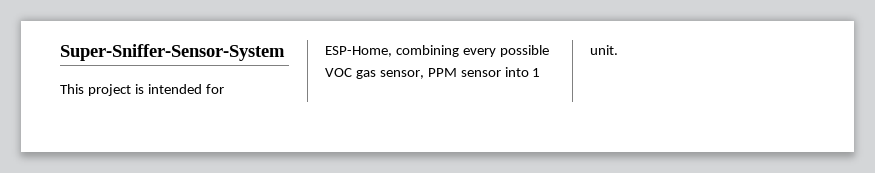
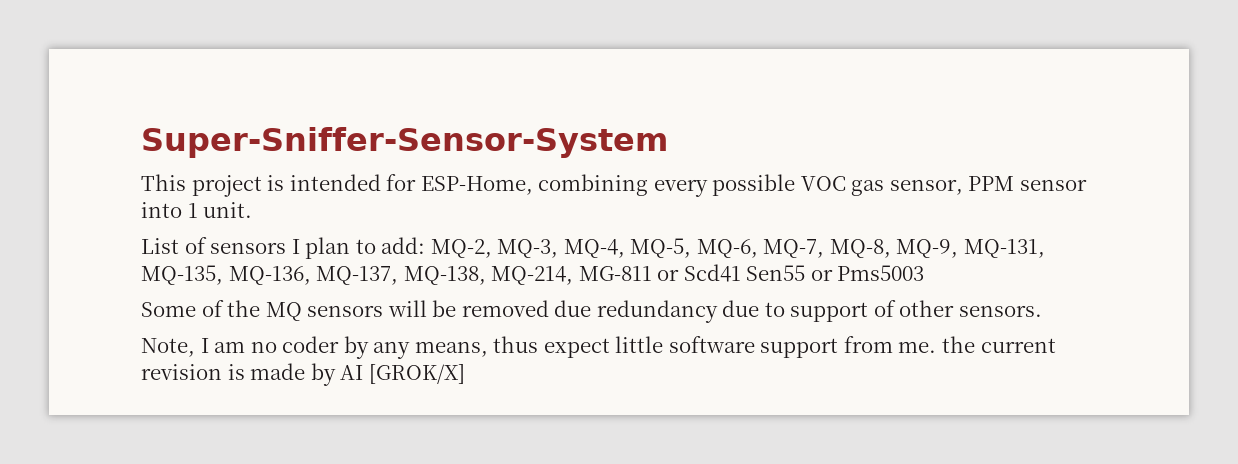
(618, 50) none -> [141,237,1046,259] [141,264,925,285] [141,300,1043,323] [141,336,1056,359] [141,363,465,386] // List of sensors I plan to add: MQ-2, MQ-3, MQ-4, MQ-5, MQ-6, MQ-7, MQ-8, MQ-9, MQ-131, MQ-135, MQ-136, MQ-137, MQ-138, MQ-214, MG-811 or Scd41 Sen55 or Pms5003 // Some of the MQ sensors will be removed due redundancy due to support of other sensors. // Note, I am no coder by any means, thus expect little software support from me. the current revision is made by AI [GROK/X]

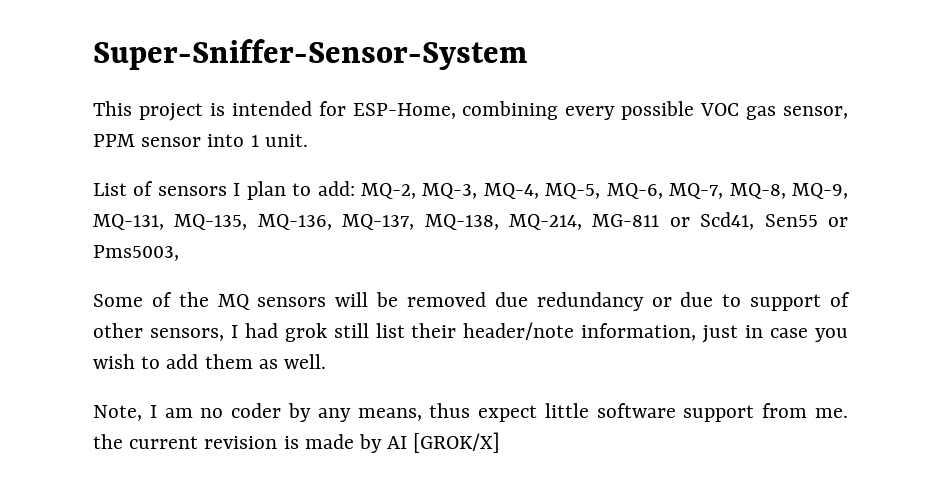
[683,264,741,282] Scd41 -> [700,212,755,230] Scd41,
[837,265,925,281] Pms5003 -> [93,245,179,261] Pms5003,
(718, 311) none -> [651,297,672,307] or
[959,305,1043,317] sensors. -> [149,322,848,343] [93,354,327,369] sensors, I had grok still list their header/note information, just in case you wish to add them as well.

